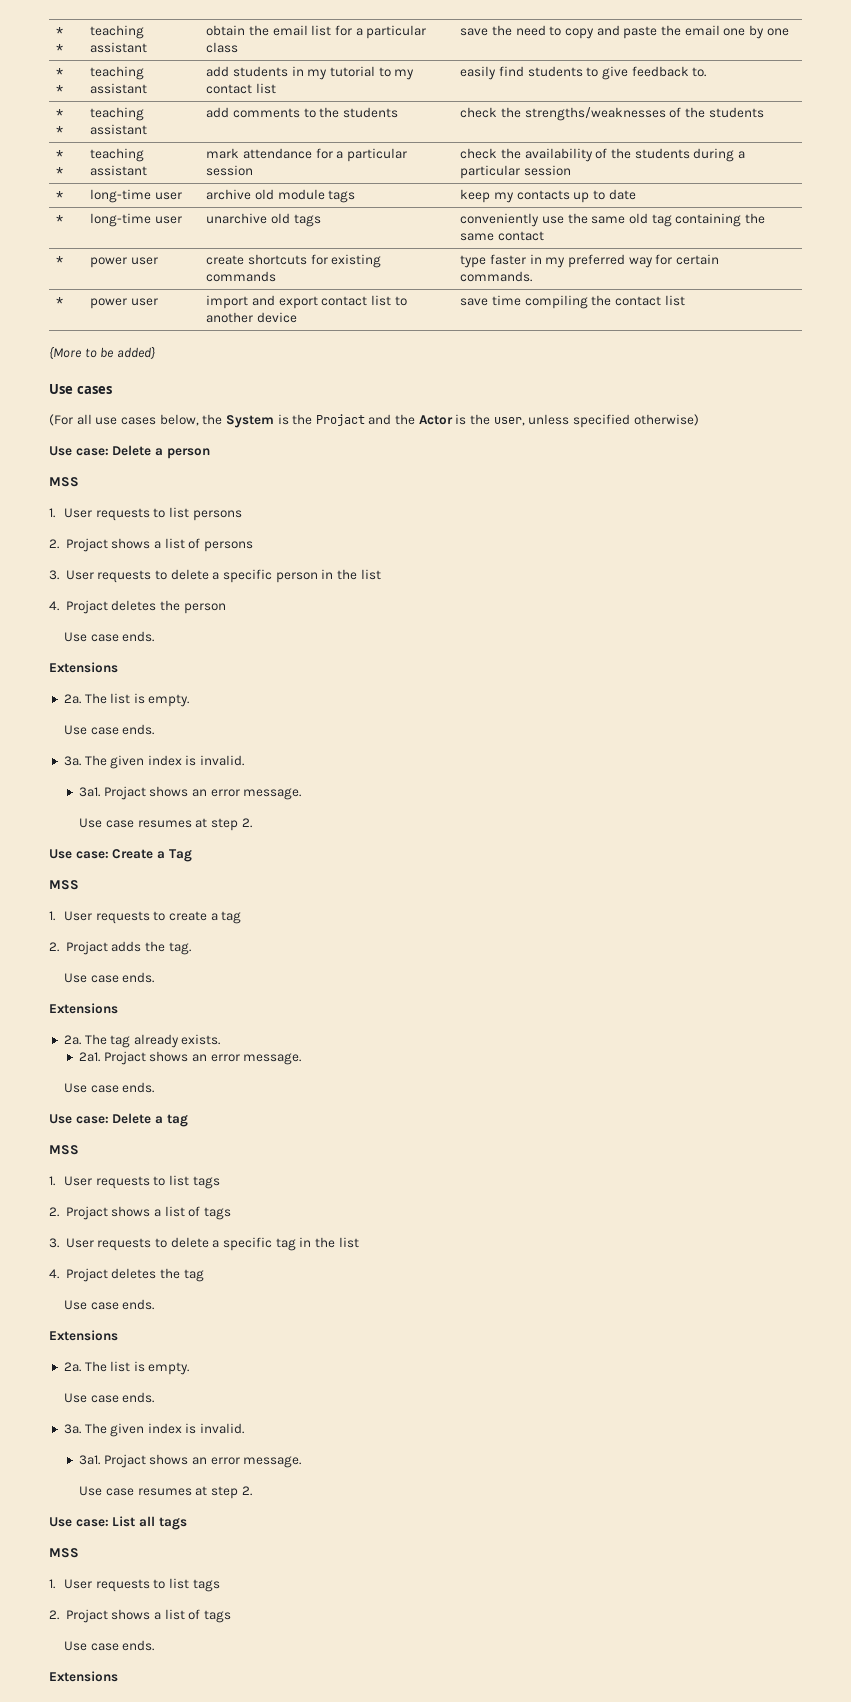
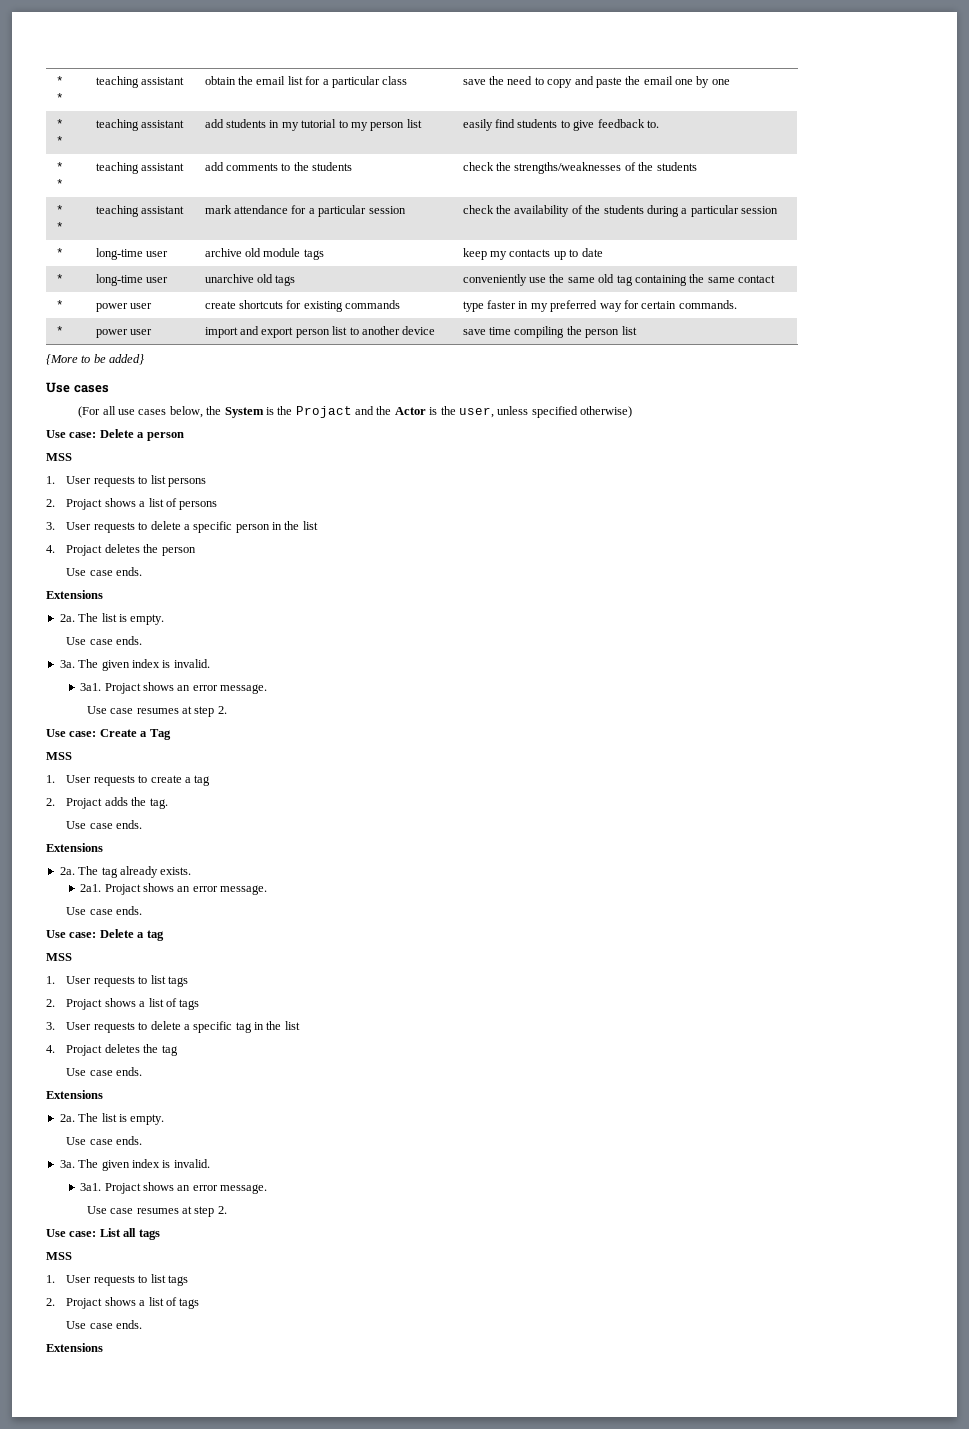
[206,84,253,94] contact -> [370,122,405,131] person
[321,296,368,306] contact -> [295,329,330,338] person
[615,296,662,306] contact -> [585,329,620,338] person

